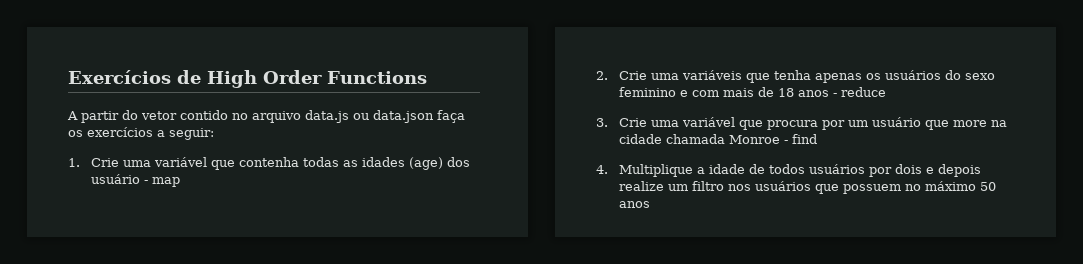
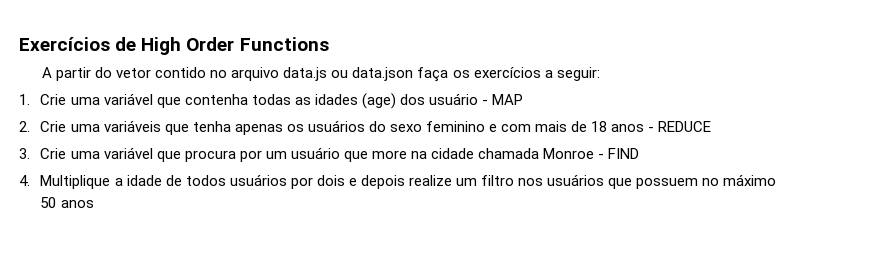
[151,177,180,187] map -> [492,94,524,105] MAP
[840,87,886,97] reduce -> [658,121,712,132] REDUCE
[791,134,817,144] find -> [608,148,640,159] FIND

